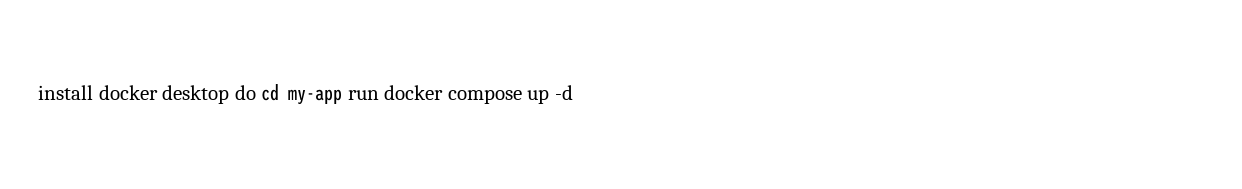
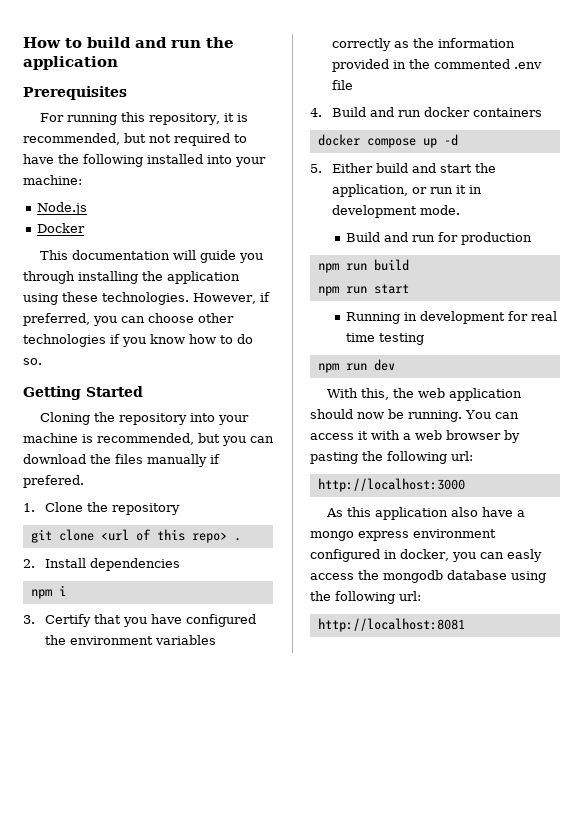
[38,84,573,105] install docker desktop do cd my-app run docker compose up -d -> [23,37,234,48] [23,56,118,70] [23,86,127,100] [39,112,248,125] [23,133,247,146] [23,154,266,167] [23,175,82,185] [36,202,87,215] [36,223,85,233] [39,250,263,263] [23,271,240,284] [23,292,270,305] [23,313,234,326] [23,334,253,347] [23,358,42,365] [23,386,143,400] [39,412,249,425] [23,433,274,446] [23,454,220,467] [23,475,84,488] [23,502,181,515] [30,529,241,543] [23,558,181,571] [30,585,66,599] [23,614,257,627] [45,635,217,645] [332,38,516,51] [332,59,543,72] [332,80,354,90] [310,107,543,117] [317,134,458,148] [310,163,497,173] [332,184,483,197] [332,205,461,218] [345,232,532,245] [317,259,409,273] [317,284,409,296] [345,311,557,324] [345,333,424,345] [317,359,395,373] [326,388,522,401] [310,409,519,422] [310,430,520,443] [310,451,473,464] [317,478,465,492] [325,507,525,520] [310,529,496,541] [310,549,542,562] [310,570,546,583] [310,591,421,604] [317,618,465,632] How to build and run the application // Prerequisites // For running this repository, it is recommended, but not required to have the following installed into your machine: // Node.js // Docker // This documentation will guide you through installing the application using these technologies. However, if preferred, you can choose other technologies if you know how to do so. // Getting Started // Cloning the repository into your machine is recommended, but you can download the files manually if prefered. // 1. Clone the repository // git clone <url of this repo> . // 2. Install dependencies // npm i // 3. Certify that you have configured the environment variables correctly as the information provided in the commented .env file // 4. Build and run docker containers // docker compose up -d // 5. Either build and start the application, or run it in development mode. // Build and run for production // npm run build // npm run start // Running in development for real time testing // npm run dev // With this, the web application should now be running. You can access it with a web browser by pasting the following url: // http://localhost:3000 // As this application also have a mongo express environment configured in docker, you can easly access the mongodb database using the following url: // http://localhost:8081

